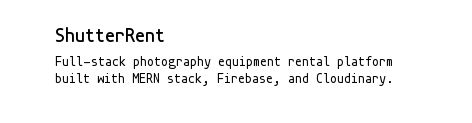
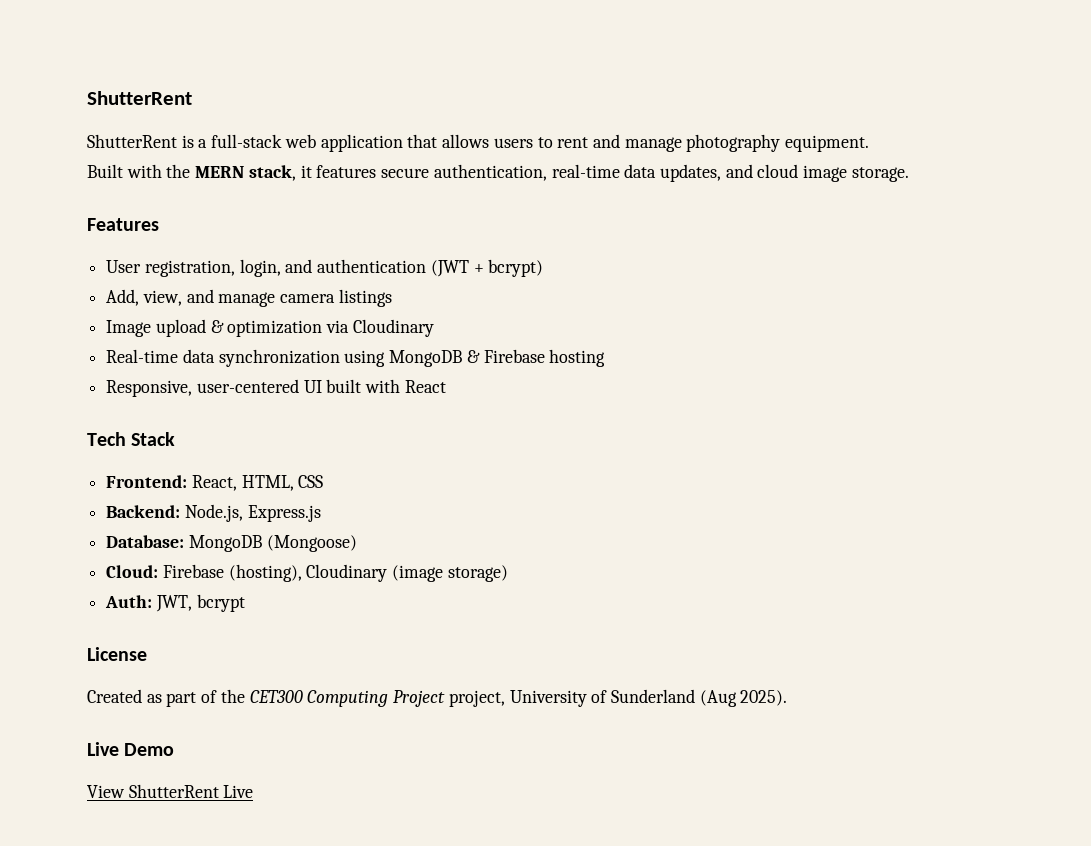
[55,56,393,69] [55,73,394,86] Full-stack photography equipment rental platform built with MERN stack, Firebase, and Cloudinary. -> [87,134,870,152] [87,164,909,182] [87,218,159,231] [106,259,544,277] [106,289,392,307] [106,319,434,337] [106,349,606,367] [106,379,446,397] [87,432,176,446] [106,475,324,491] [106,504,321,522] [106,535,357,552] [106,564,508,582] [105,594,245,612] [87,647,147,661] [87,689,788,707] [87,742,175,756] [87,784,254,798] ShutterRent is a full-stack web application that allows users to rent and manage photography equipment. // Built with the MERN stack, it features secure authentication, real-time data updates, and cloud image storage. // Features // User registration, login, and authentication (JWT + bcrypt) // Add, view, and manage camera listings // Image upload & optimization via Cloudinary // Real-time data synchronization using MongoDB & Firebase hosting // Responsive, user-centered UI built with React // Tech Stack // Frontend: React, HTML, CSS // Backend: Node.js, Express.js // Database: MongoDB (Mongoose) // Cloud: Firebase (hosting), Cloudinary (image storage) // Auth: JWT, bcrypt // License // Created as part of the CET300 Computing Project project, University of Sunderland (Aug 2025). // Live Demo // View ShutterRent Live

